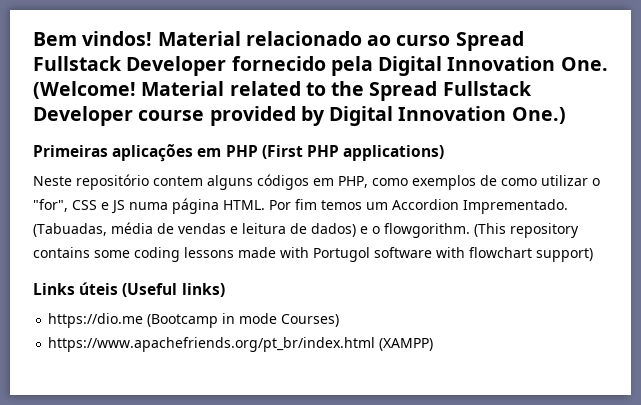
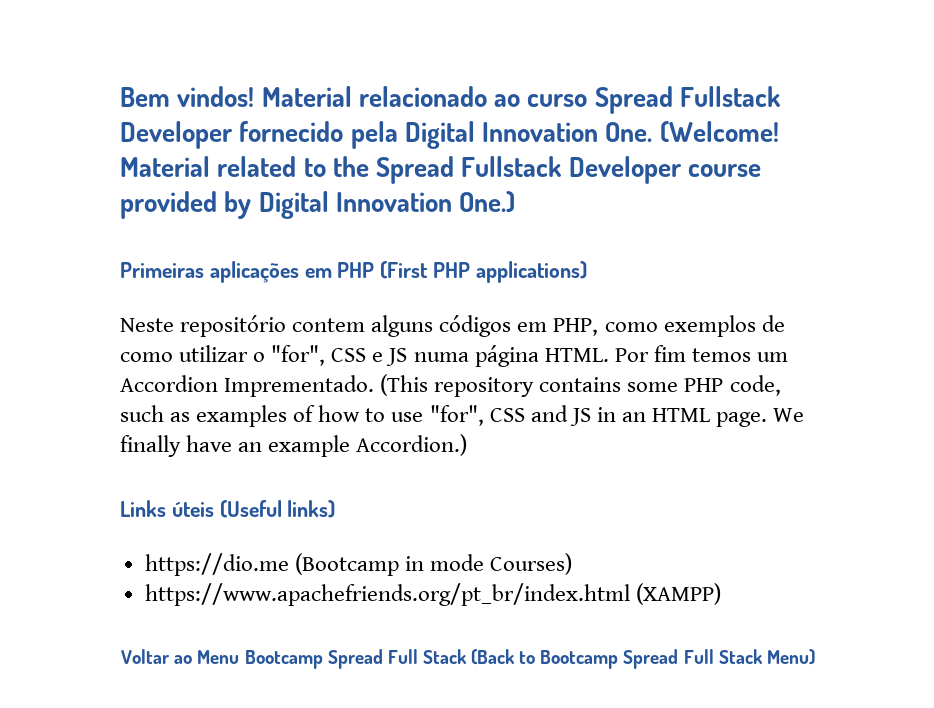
[33,222,579,238] [33,247,593,262] (Tabuadas, média de vendas e leitura de dados) e o flowgorithm. (This repository contains some coding lessons made with Portugol software with flowchart support) -> [380,374,781,397] [120,405,805,427] [120,434,468,457] (This repository contains some PHP code, such as examples of how to use "for", CSS and JS in an HTML page. We finally have an example Accordion.)
(434, 344) none -> [121,649,815,669] // Voltar ao Menu Bootcamp Spread Full Stack (Back to Bootcamp Spread Full Stack Menu)

